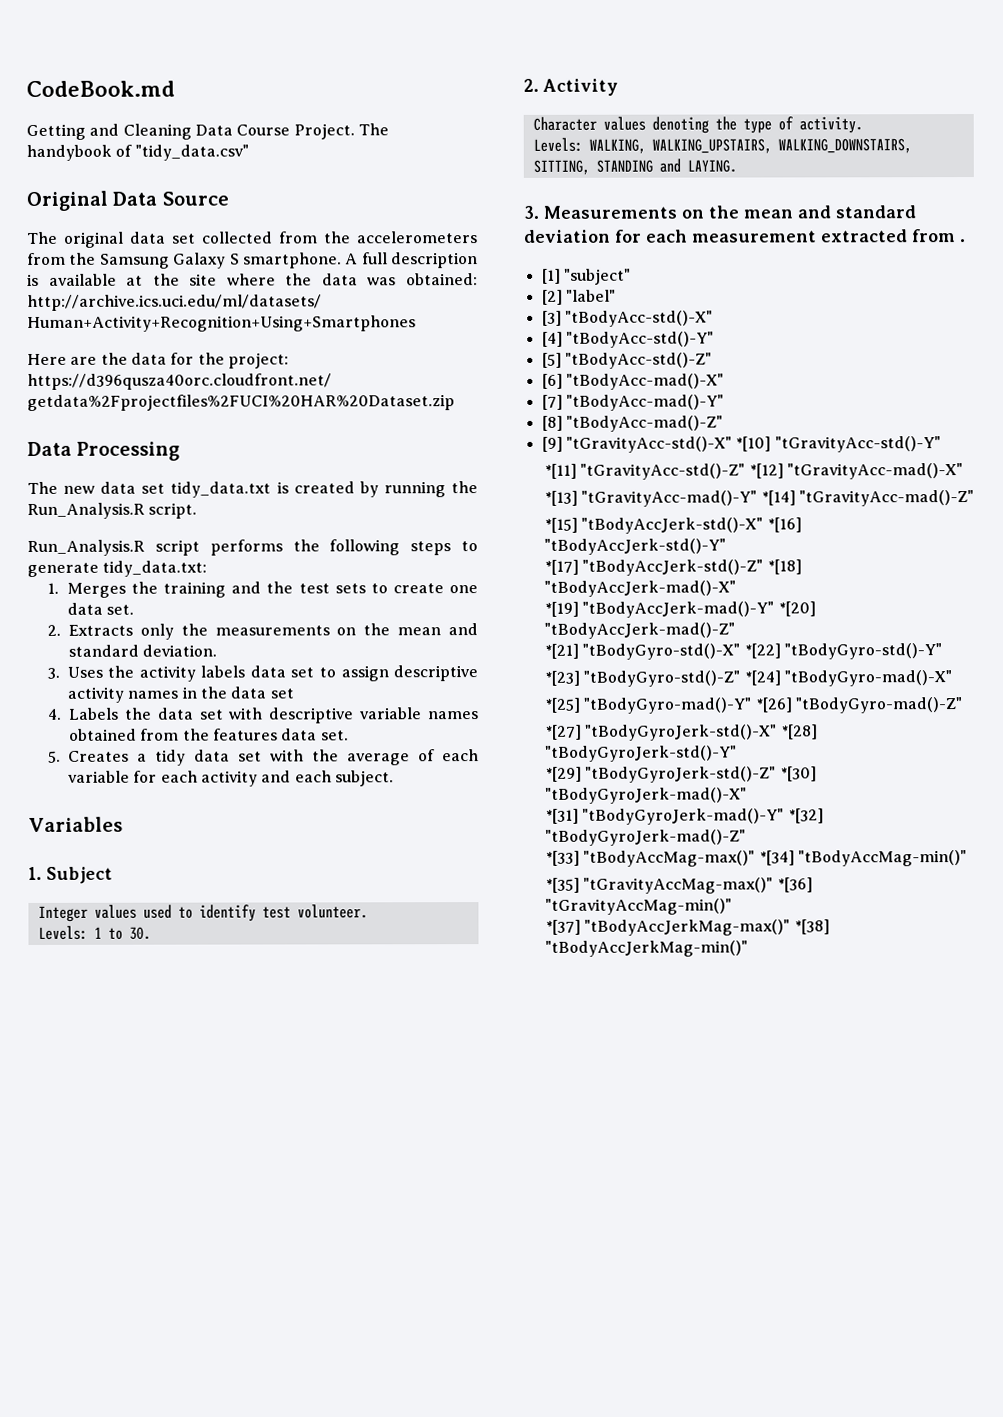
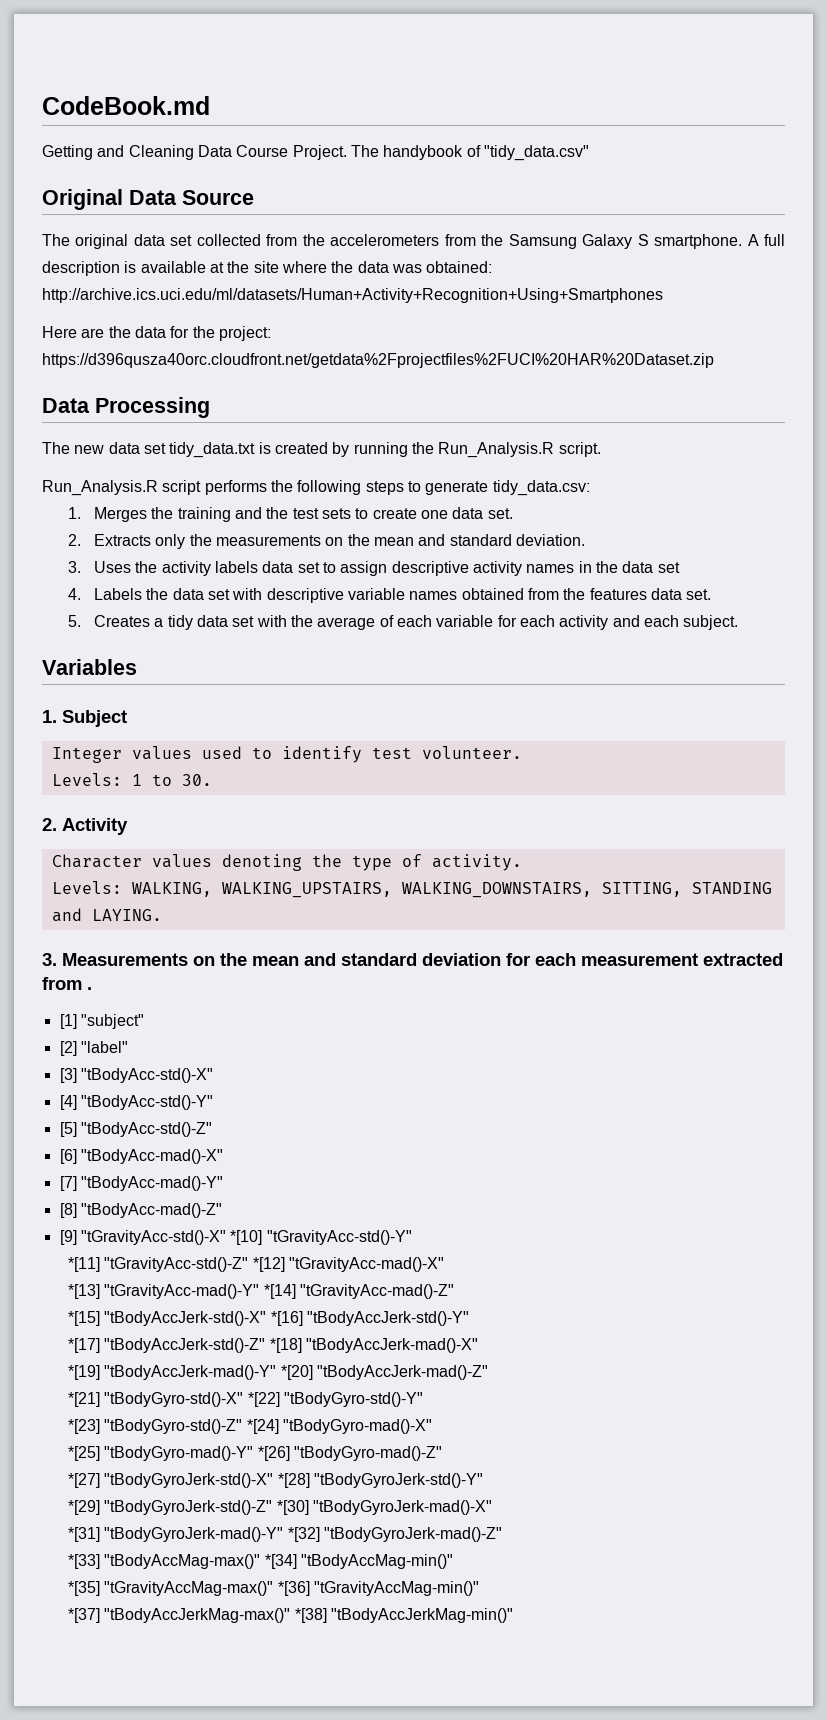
[102,560,208,577] tidy_data.txt: -> [492,480,590,496] tidy_data.csv:

